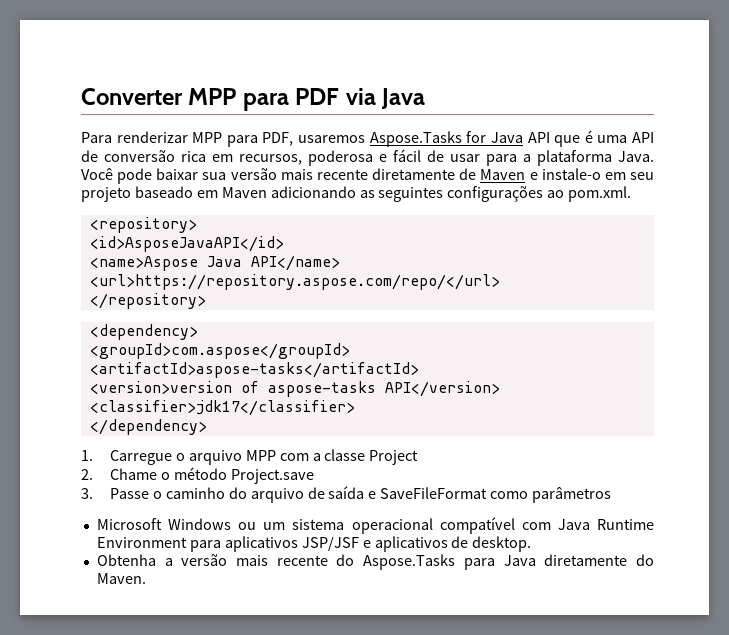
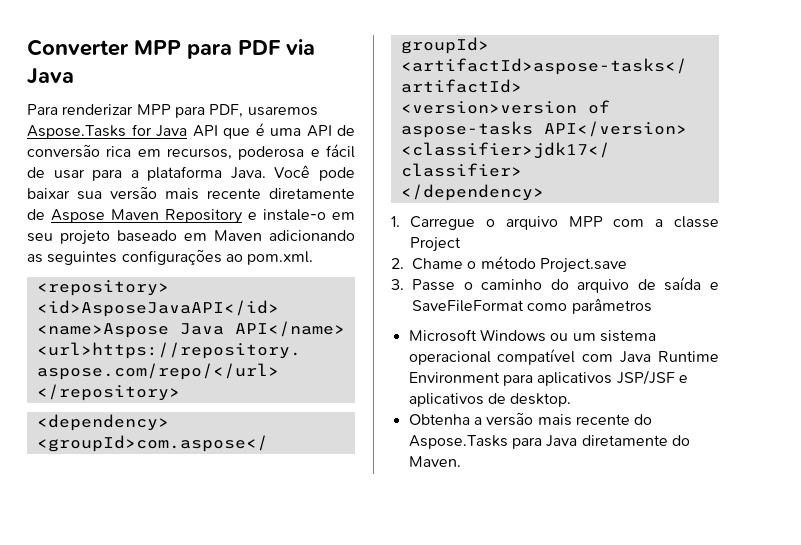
[480,169,526,180] Maven -> [51,209,242,224] Aspose Maven Repository

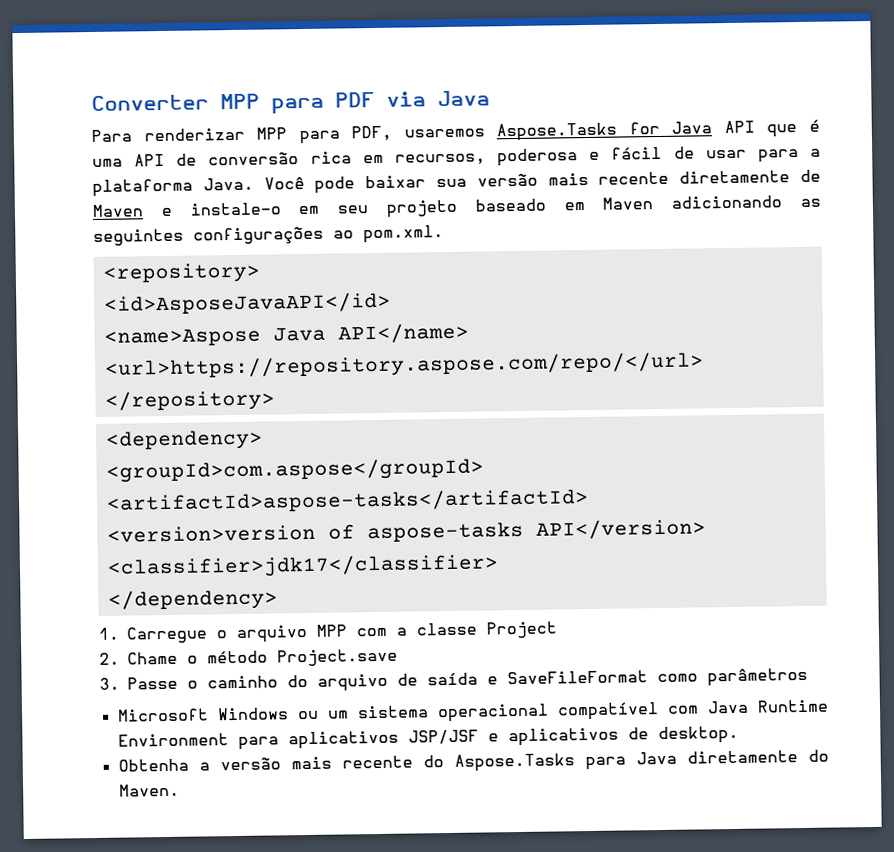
[51,209,242,224] Aspose Maven Repository -> [92,204,144,217] Maven

